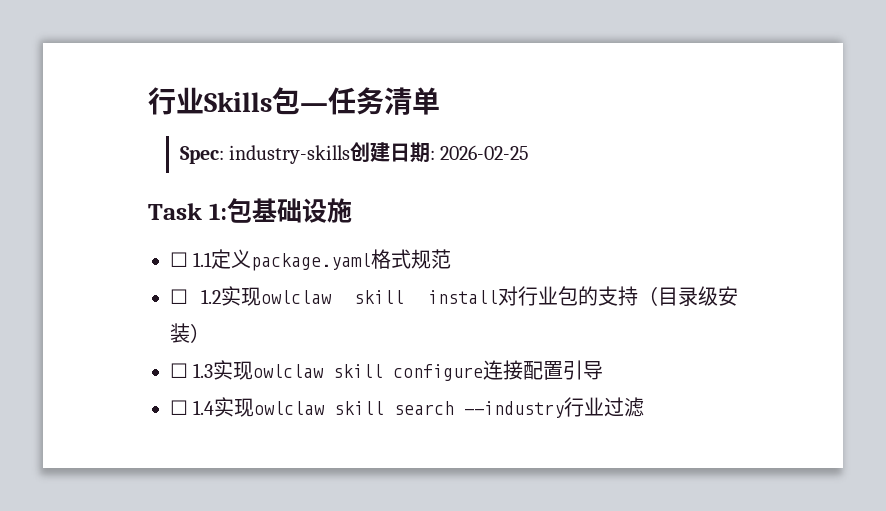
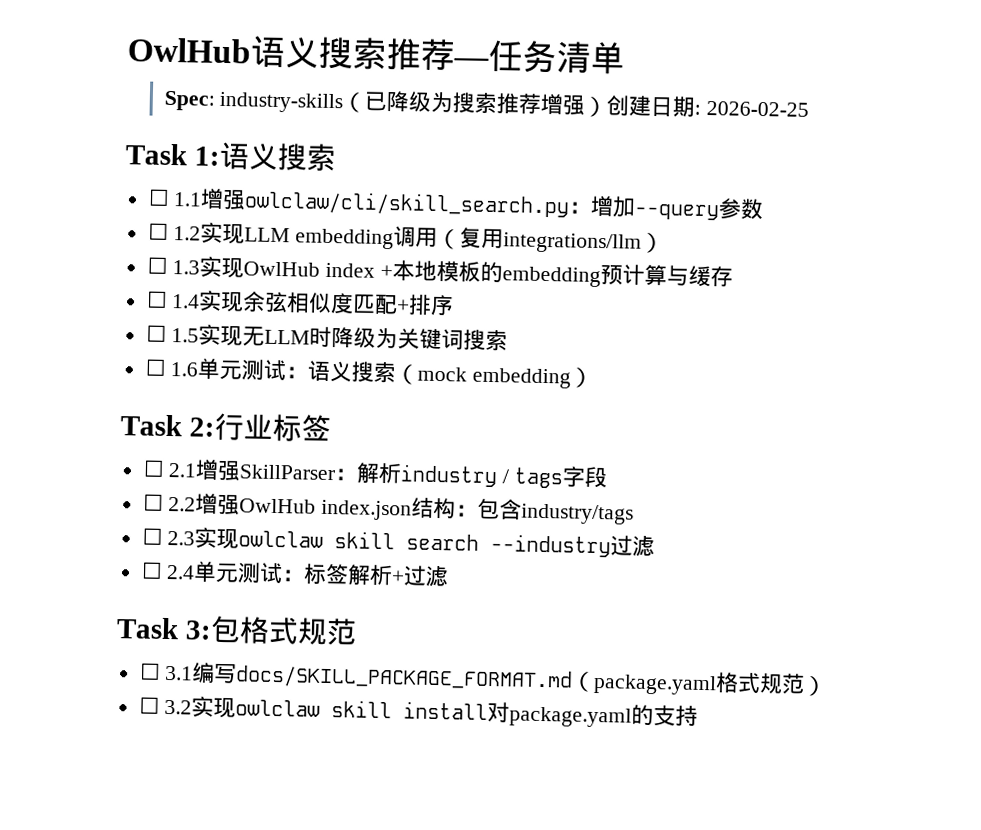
[148,87,300,115] 行业Skills包 -> [127,35,456,72] OwlHub语义搜索推荐
(350, 154) none -> [342,91,608,118] （已降级为搜索推荐增强）
[226,198,352,223] 包基础设施 -> [218,141,337,172] 语义搜索
[211,249,452,271] [170,289,221,304] 定义package.yaml格式规范 // ☐ 1.2 -> [200,188,765,221] [147,222,665,254] [146,256,734,288] [145,290,455,316] [145,324,509,352] [144,358,594,389] [120,412,331,442] [142,459,609,489] [142,493,635,525] [141,527,656,558] [140,561,450,588] [116,615,357,646] [138,662,828,697] [138,696,193,715] 增强owlclaw/cli/skill_search.py：增加--query参数 // ☐ 1.2实现LLM embedding调用（复用integrations/llm） // ☐ 1.3实现OwlHub index +本地模板的embedding预计算与缓存 // ☐ 1.4实现余弦相似度匹配+排序 // ☐ 1.5实现无LLM时降级为关键词搜索 // ☐ 1.6单元测试：语义搜索（mock embedding） // Task 2:行业标签 // ☐ 2.1增强SkillParser：解析industry / tags字段 // ☐ 2.2增强OwlHub index.json结构：包含industry/tags // ☐ 2.3实现owlclaw skill search --industry过滤 // ☐ 2.4单元测试：标签解析+过滤 // Task 3:包格式规范 // ☐ 3.1编写docs/SKILL_PACKAGE_FORMAT.md（package.yaml格式规范） // ☐ 3.2
[518,286,738,306] [170,323,210,343] [170,360,604,381] [170,397,645,418] 行业包的支持（目录级安装） // ☐ 1.3实现owlclaw skill configure连接配置引导 // ☐ 1.4实现owlclaw skill search --industry行业过滤 -> [509,704,699,728] package.yaml的支持

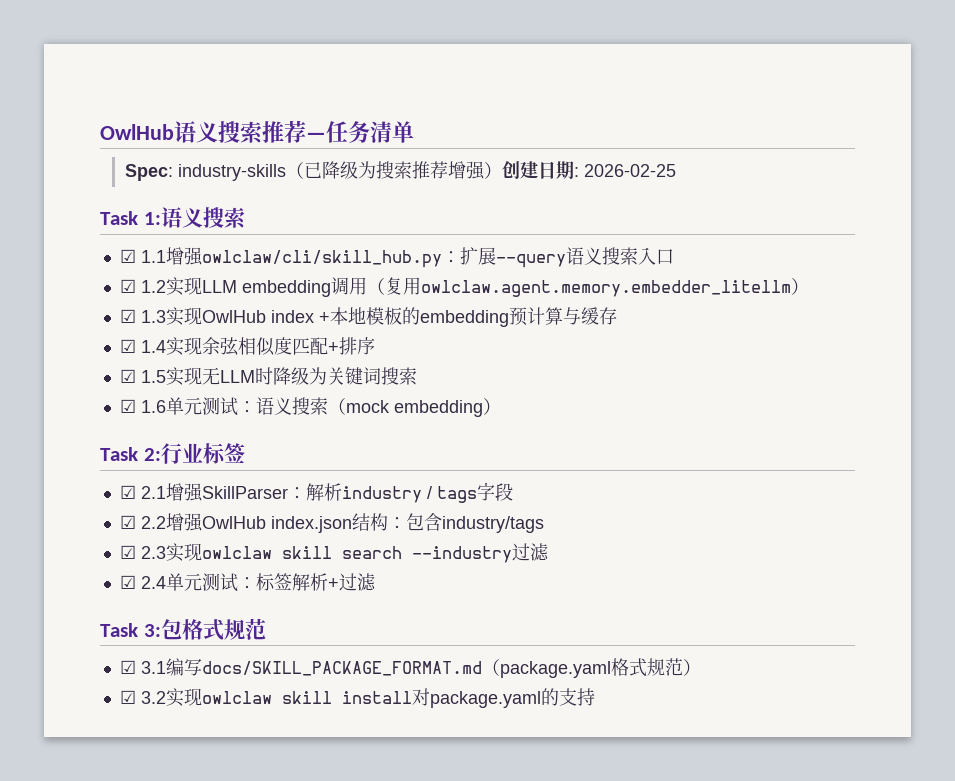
[147,188,170,206] ☐ -> [119,249,136,263] ☑
[244,190,765,221] [147,222,169,240] owlclaw/cli/skill_search.py：增加--query参数 // ☐ -> [201,247,674,268] [119,279,136,293] owlclaw/cli/skill_hub.py：扩展--query语义搜索入口 // ☑
[503,232,665,254] [146,256,168,274] integrations/llm） // ☐ -> [420,278,809,297] [119,309,136,323] owlclaw.agent.memory.embedder_litellm） // ☑
[145,290,168,308] ☐ -> [119,339,136,353] ☑
[145,324,167,342] ☐ -> [119,369,136,383] ☑
[144,358,166,376] ☐ -> [119,399,136,413] ☑
[142,459,165,477] ☐ -> [119,485,136,499] ☑
[142,493,164,511] ☐ -> [119,515,136,529] ☑
[141,527,163,545] ☐ -> [119,545,136,559] ☑
[140,561,163,579] ☐ -> [119,575,136,589] ☑
[138,662,161,680] ☐ -> [119,660,136,674] ☑
[138,696,160,714] ☐ -> [119,690,136,704] ☑

